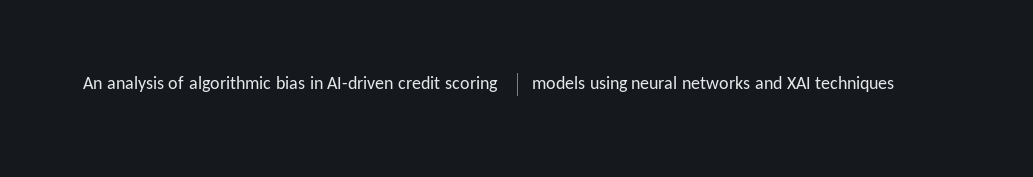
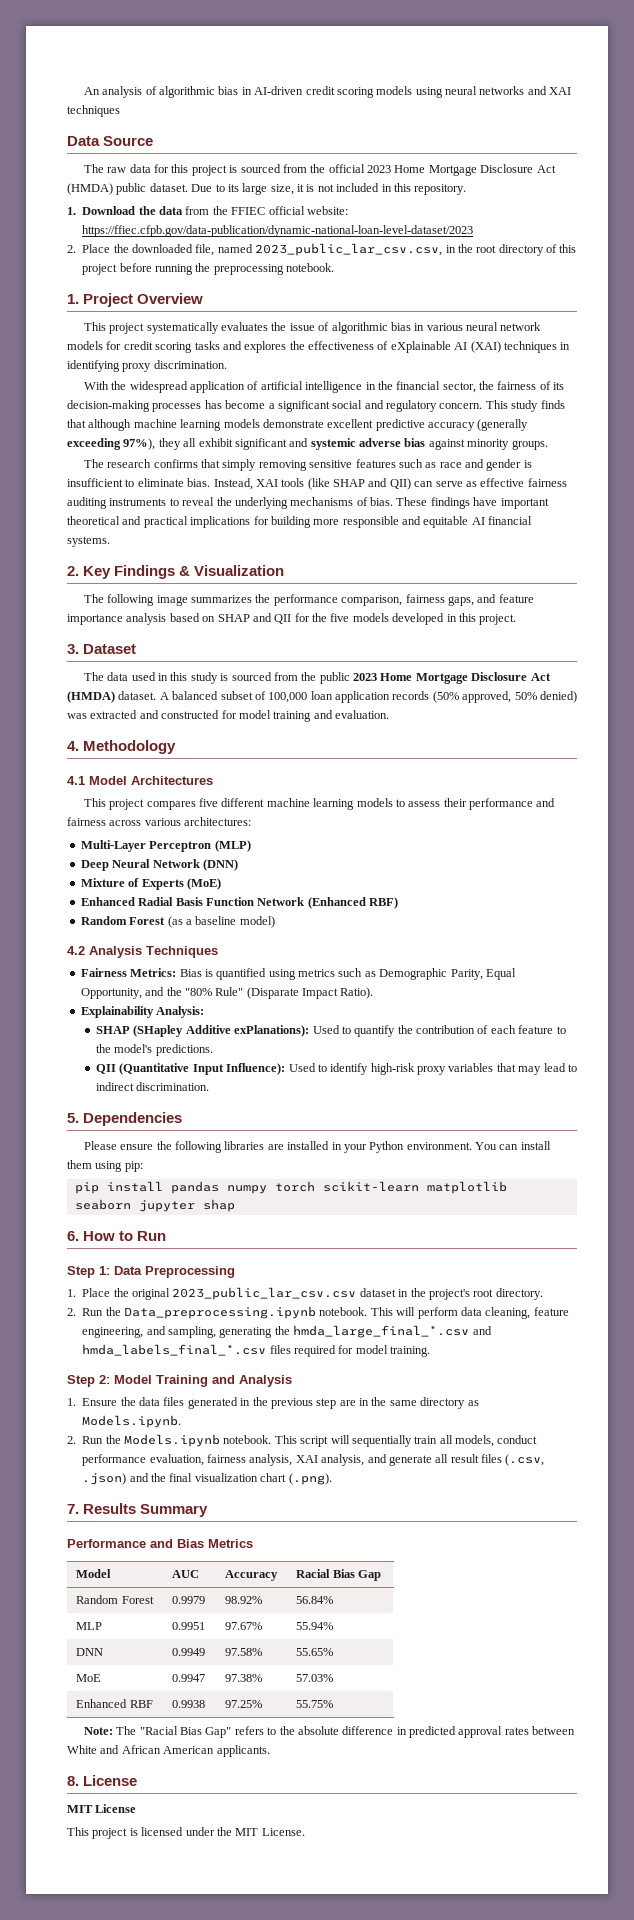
(895, 84) none -> [67,136,154,146] [83,164,556,176] [67,183,467,195] [67,206,348,215] [82,225,474,237] [67,243,577,256] [82,263,335,275] [67,293,204,307] [83,322,542,334] [67,341,571,353] [67,360,227,372] [83,381,565,393] [67,400,565,412] [67,419,529,431] [67,438,548,450] [83,459,532,471] [67,478,567,490] [67,497,549,509] [67,516,533,528] [67,536,110,547] [67,565,285,579] [83,594,534,606] [67,613,517,625] [67,644,137,654] [83,672,551,684] [67,691,577,703] [67,710,389,722] [67,740,177,754] [67,776,213,785] [83,798,556,810] [67,817,252,826] [80,840,251,852] [80,859,238,871] [80,878,221,890] [80,897,398,909] [80,916,275,928] [67,946,218,958] [80,968,516,980] [80,987,374,999] [80,1006,205,1018] [96,1025,566,1037] [96,1044,213,1056] [96,1063,577,1075] [96,1082,210,1091] [67,1112,183,1126] [83,1141,551,1153] [67,1160,143,1172] [74,1181,507,1194] [74,1199,235,1212] [67,1231,167,1241] [67,1266,235,1278] [67,1287,543,1300] [67,1306,569,1319] [82,1325,492,1338] [82,1344,431,1357] [67,1375,292,1387] [67,1397,479,1409] [82,1415,182,1428] [67,1434,538,1447] [82,1454,545,1466] [82,1473,332,1485] [67,1503,209,1517] [67,1539,253,1548] [76,1569,112,1578] [172,1570,200,1578] [225,1570,279,1581] [296,1569,381,1581] [76,1595,154,1604] [172,1596,206,1604] [225,1596,263,1604] [296,1596,334,1604] [76,1622,103,1630] [172,1622,206,1630] [225,1622,263,1630] [296,1622,334,1630] [76,1648,104,1656] [172,1648,206,1656] [225,1648,263,1656] [296,1648,334,1656] [76,1674,102,1682] [172,1674,206,1682] [225,1674,263,1682] [296,1674,334,1682] [76,1699,153,1708] [172,1700,206,1708] [225,1700,263,1708] [296,1700,334,1708] [83,1726,576,1738] [67,1745,270,1757] [67,1775,138,1786] [67,1804,137,1813] [67,1827,305,1839] // Data Source // The raw data for this project is sourced from the official 2023 Home Mortgage Disclosure Act (HMDA) public dataset. Due to its large size, it is not included in this repository. // 1. Download the data from the FFIEC official website: https://ffiec.cfpb.gov/data-publication/dynamic-national-loan-level-dataset/2023 // 2. Place the downloaded file, named 2023_public_lar_csv.csv, in the root directory of this project before running the preprocessing notebook. // 1. Project Overview // This project systematically evaluates the issue of algorithmic bias in various neural network models for credit scoring tasks and explores the effectiveness of eXplainable AI (XAI) techniques in identifying proxy discrimination. // With the widespread application of artificial intelligence in the financial sector, the fairness of its decision-making processes has become a significant social and regulatory concern. This study finds that although machine learning models demonstrate excellent predictive accuracy (generally exceeding 97%), they all exhibit significant and systemic adverse bias against minority groups. // The research confirms that simply removing sensitive features such as race and gender is insufficient to eliminate bias. Instead, XAI tools (like SHAP and QII) can serve as effective fairness auditing instruments to reveal the underlying mechanisms of bias. These findings have important theoretical and practical implications for building more responsible and equitable AI financial systems. // 2. Key Findings & Visualization // The following image summarizes the performance comparison, fairness gaps, and feature importance analysis based on SHAP and QII for the five models developed in this project. // 3. Dataset // The data used in this study is sourced from the public 2023 Home Mortgage Disclosure Act (HMDA) dataset. A balanced subset of 100,000 loan application records (50% approved, 50% denied) was extracted and constructed for model training and evaluation. // 4. Methodology // 4.1 Model Architectures // This project compares five different machine learning models to assess their performance and fairness across various architectures: // Multi-Layer Perceptron (MLP) // Deep Neural Network (DNN) // Mixture of Experts (MoE) // Enhanced Radial Basis Function Network (Enhanced RBF) // Random Forest (as a baseline model) // 4.2 Analysis Techniques // Fairness Metrics: Bias is quantified using metrics such as Demographic Parity, Equal Opportunity, and the "80% Rule" (Disparate Impact Ratio). // Explainability Analysis: // SHAP (SHapley Additive exPlanations): Used to quantify the contribution of each feature to the model's predictions. // QII (Quantitative Input Influence): Used to identify high-risk proxy variables that may lead to indirect discrimination. // 5. Dependencies // Please ensure the following libraries are installed in your Python environment. You can install them using pip: // pip install pandas numpy torch scikit-learn matplotlib seaborn jupyter shap // 6. How to Run // Step 1: Data Preprocessing // 1. Place the original 2023_public_lar_csv.csv dataset in the project's root directory. // 2. Run the Data_preprocessing.ipynb notebook. This will perform data cleaning, feature engineering, and sampling, generating the hmda_large_final_*.csv and hmda_labels_final_*.csv files required for model training. // Step 2: Model Training and Analysis // 1. Ensure the data files generated in the previous step are in the same directory as Models.ipynb. // 2. Run the Models.ipynb notebook. This script will sequentially train all models, conduct performance evaluation, fairness analysis, XAI analysis, and generate all result files (.csv, .json) and the final visualization chart (.png). // 7. Results Summary // Performance and Bias Metrics // Model | AUC | Accuracy | Racial Bias Gap // Random Forest | 0.9979 | 98.92% | 56.84% // MLP | 0.9951 | 97.67% | 55.94% // DNN | 0.9949 | 97.58% | 55.65% // MoE | 0.9947 | 97.38% | 57.03% // Enhanced RBF | 0.9938 | 97.25% | 55.75% // Note: The "Racial Bias Gap" refers to the absolute difference in predicted approval rates between White and African American applicants. // 8. License // MIT License // This project is licensed under the MIT License.

